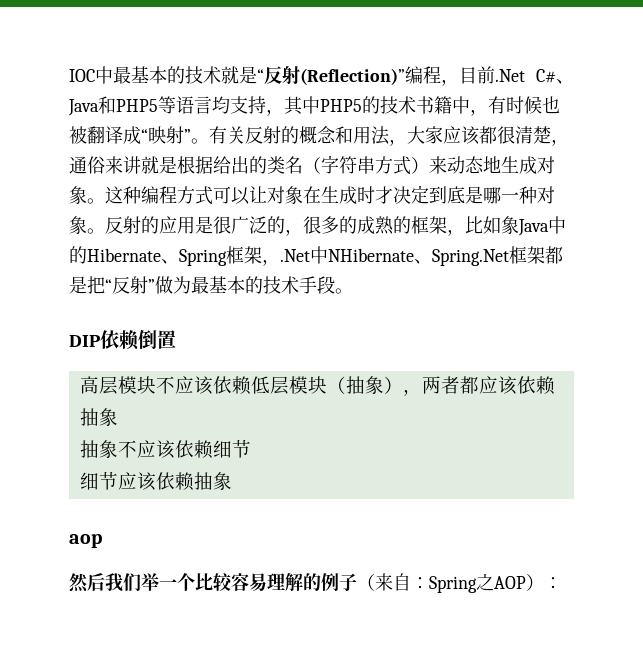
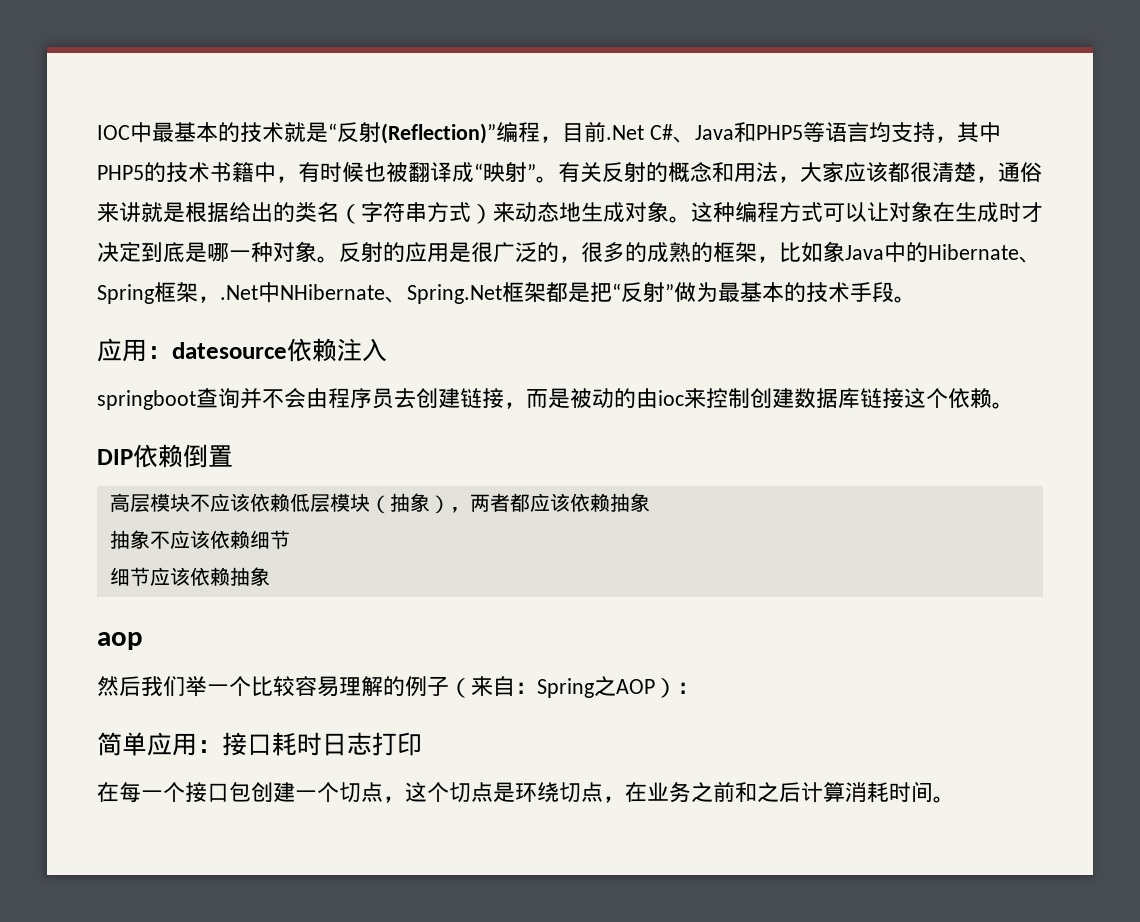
(353, 291) none -> [97,338,387,362] [97,388,1014,410] // 应用：datesource依赖注入 // springboot查询并不会由程序员去创建链接，而是被动的由ioc来控制创建数据库链接这个依赖。
(562, 583) none -> [97,732,422,756] [97,781,955,803] // 简单应用：接口耗时日志打印 // 在每一个接口包创建一个切点，这个切点是环绕切点，在业务之前和之后计算消耗时间。

